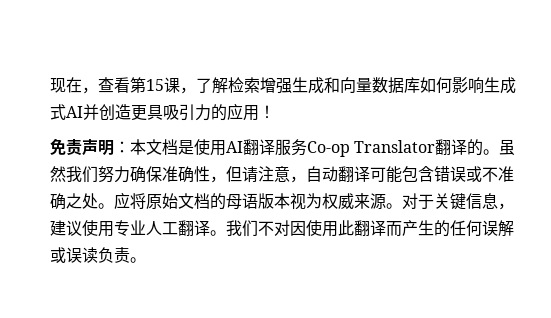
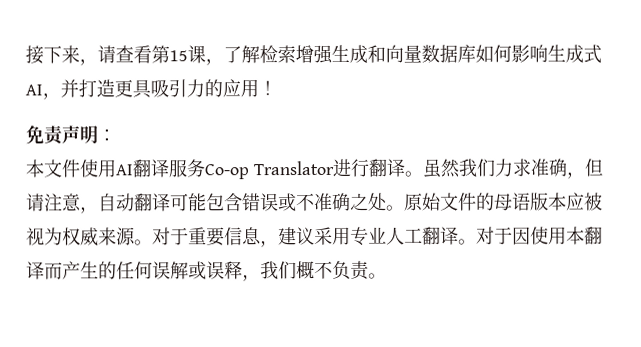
[50,77,98,94] 现在， -> [25,45,116,66] 接下来，请
[83,104,115,121] 并创 -> [42,79,97,100] ，并打
[130,139,194,155] 本文档是 -> [25,159,81,178] // 本文件
[435,139,484,156] 翻译的 -> [331,158,406,177] 进行翻译
[98,166,210,183] 努力确保准确性 -> [493,158,568,177] 力求准确
[114,192,210,209] 应将原始文档 -> [404,192,477,211] 原始文件
(290, 201) none -> [566,192,603,211] 应被
[434,193,466,210] 关键 -> [188,227,225,247] 重要
[82,220,98,236] 使 -> [314,226,333,246] 采
[226,220,354,237] 我们不对因使用此 -> [476,226,585,245] 对于因使用本
[82,247,98,263] 读 -> [224,260,333,282] 释，我们概不

